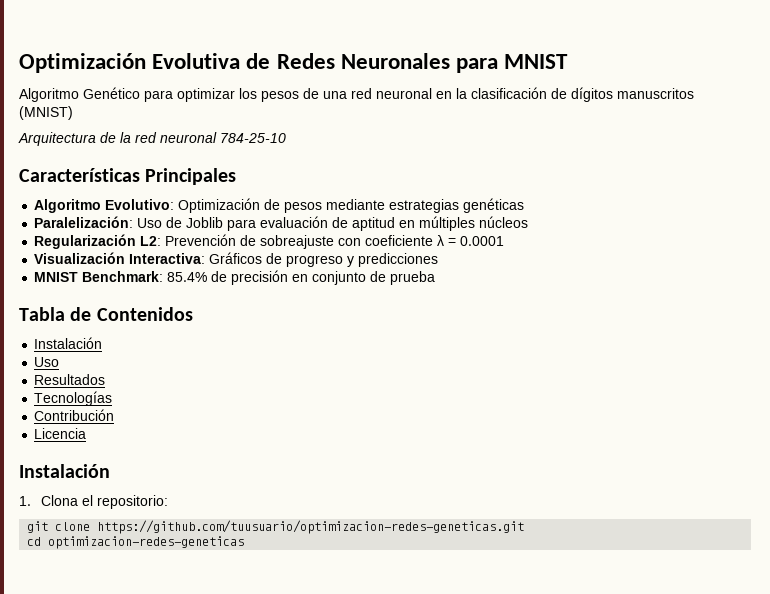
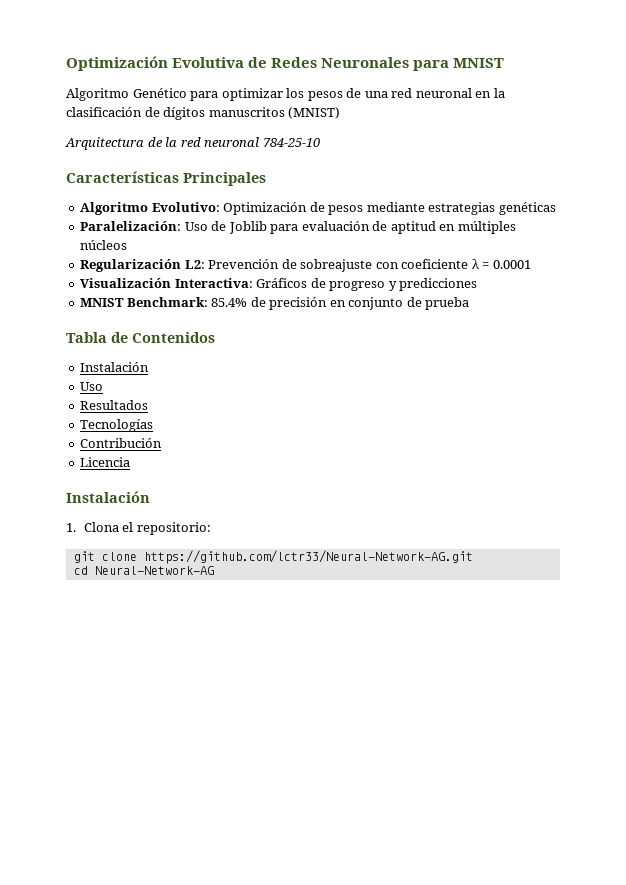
[97,520,525,534] https://github.com/tuusuario/optimizacion-redes-geneticas.git -> [143,550,473,564] https://github.com/lctr33/Neural-Network-AG.git
[48,536,245,549] optimizacion-redes-geneticas -> [94,566,214,575] Neural-Network-AG

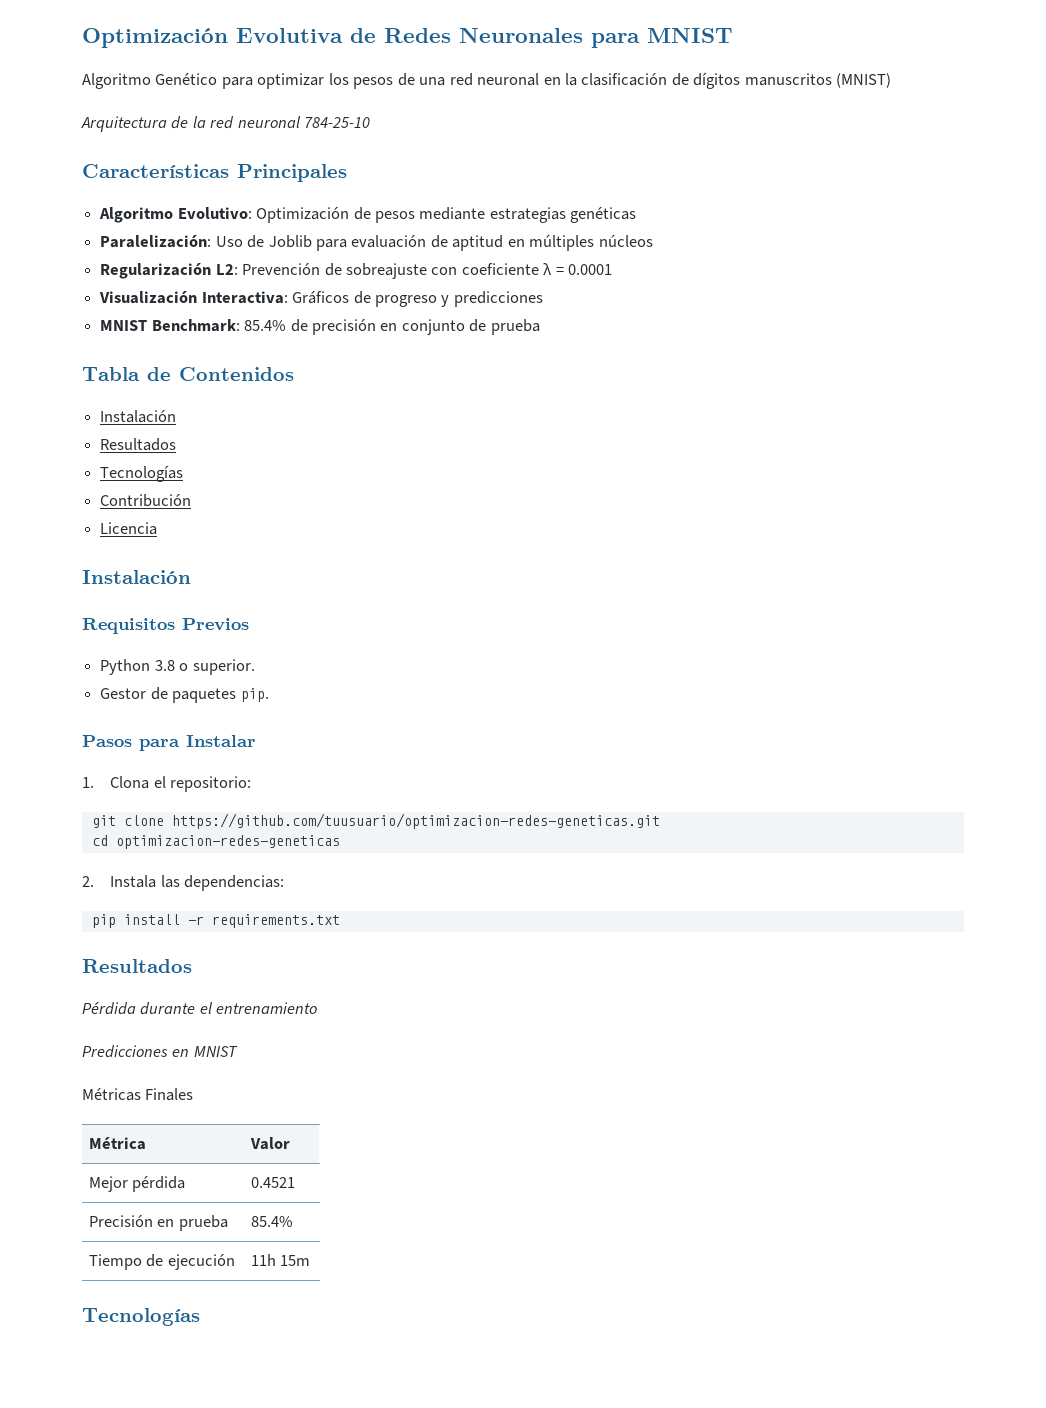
[80,382,104,391] // Uso -> (177, 416) none
(150, 497) none -> [82,618,249,634] [100,659,255,675] [100,687,269,703] [82,735,256,751] // Requisitos Previos // Python 3.8 o superior. // Gestor de paquetes pip. // Pasos para Instalar
[143,550,473,564] https://github.com/lctr33/Neural-Network-AG.git -> [171,813,660,829] https://github.com/tuusuario/optimizacion-redes-geneticas.git
[94,566,214,575] Neural-Network-AG -> [115,835,340,849] [82,875,285,891] [91,914,340,928] [82,959,192,973] [82,1002,318,1015] [82,1045,238,1058] [82,1088,194,1101] [88,1137,146,1150] [249,1137,290,1150] [88,1176,186,1192] [250,1177,295,1188] [88,1215,228,1231] [250,1216,293,1227] [88,1254,235,1270] [250,1254,311,1266] [82,1308,200,1326] optimizacion-redes-geneticas // 2. Instala las dependencias: // pip install -r requirements.txt // Resultados // Pérdida durante el entrenamiento // Predicciones en MNIST // Métricas Finales // Métrica | Valor // Mejor pérdida | 0.4521 // Precisión en prueba | 85.4% // Tiempo de ejecución | 11h 15m // Tecnologías

